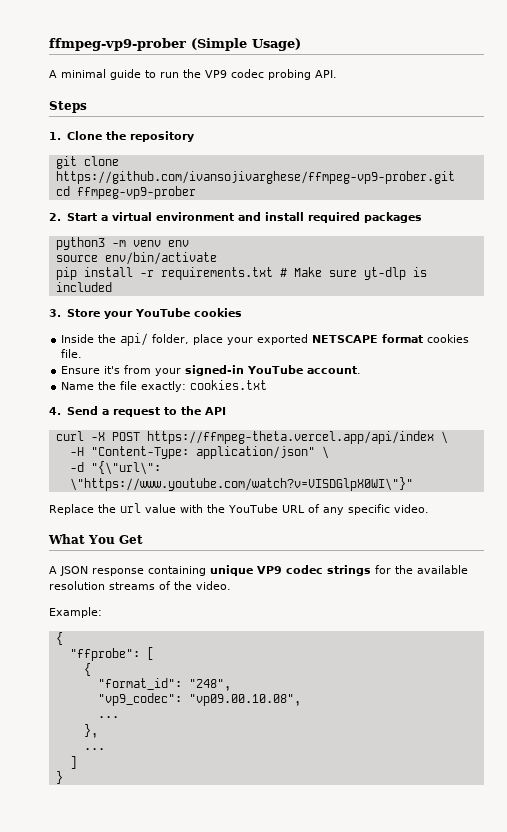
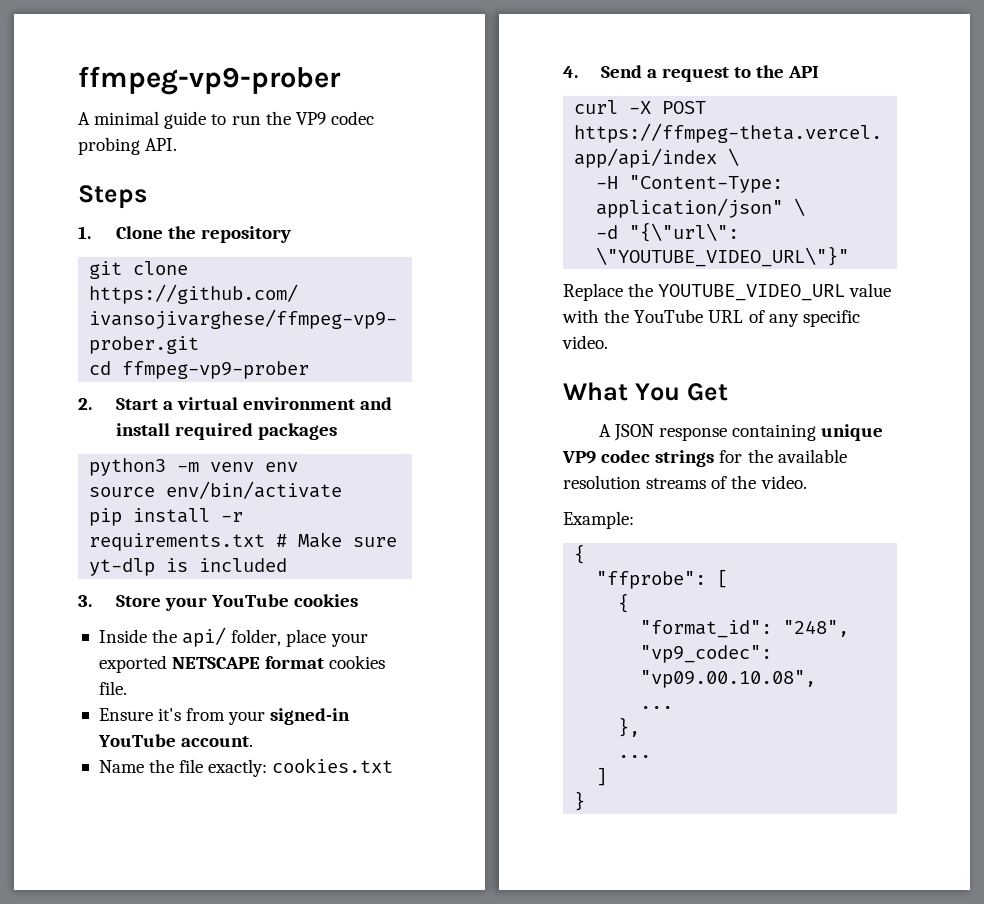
[49,38,301,51] ffmpeg-vp9-prober (Simple Usage) -> [78,66,341,95] ffmpeg-vp9-prober
[69,477,413,491] \"https://www.youtube.com/watch?v=VISDGlpX0WI\"}" -> [596,246,850,267] \"YOUTUBE_VIDEO_URL\"}"
[120,503,141,513] url -> [658,284,846,301] YOUTUBE_VIDEO_URL

